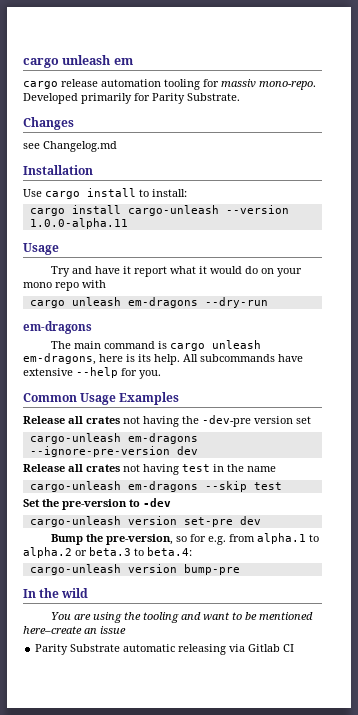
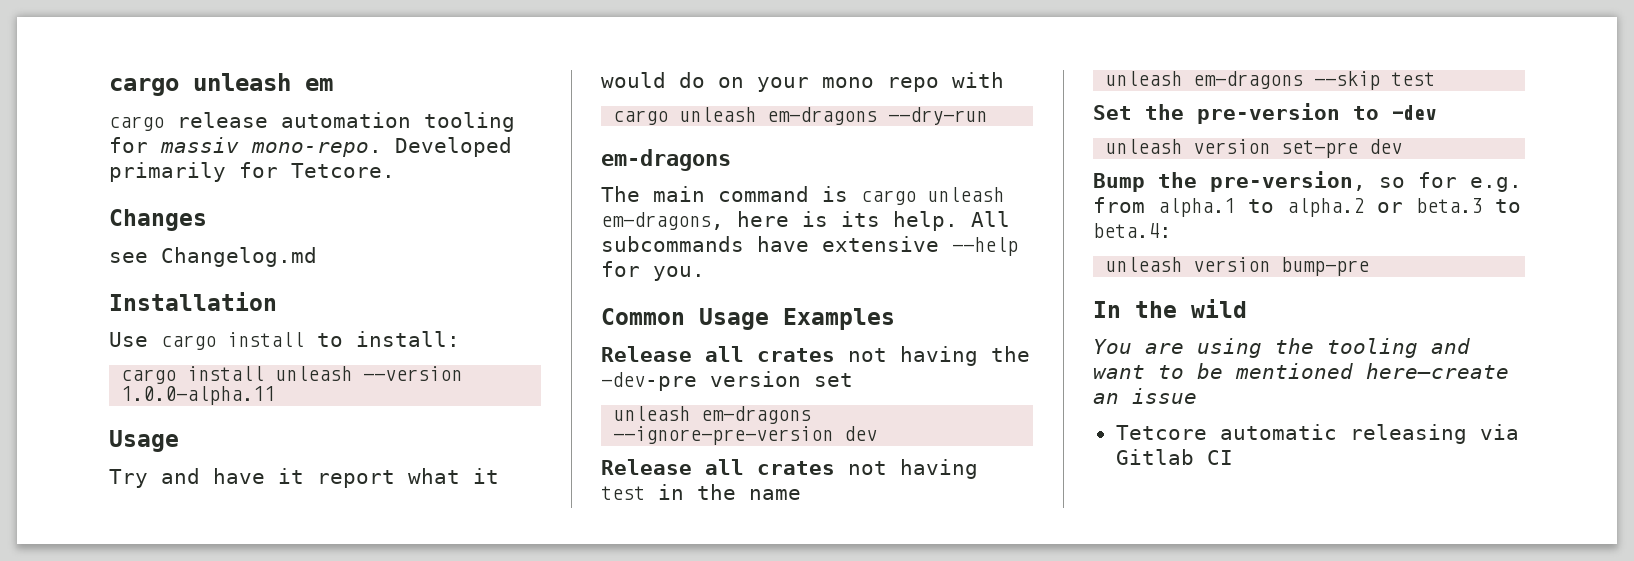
[152,93,240,104] Parity Substrate. -> [291,163,395,178] Tetcore.
[127,205,219,216] cargo-unleash -> [275,366,353,381] unleash
[29,433,121,444] cargo-unleash -> [613,406,691,421] unleash
[29,481,121,492] cargo-unleash -> [1105,71,1183,86] unleash
[29,516,121,527] cargo-unleash -> [1105,139,1183,154] unleash
[29,564,121,575] cargo-unleash -> [1105,257,1183,272] unleash
[35,644,121,655] Parity Substrate -> [1115,425,1207,440] Tetcore

